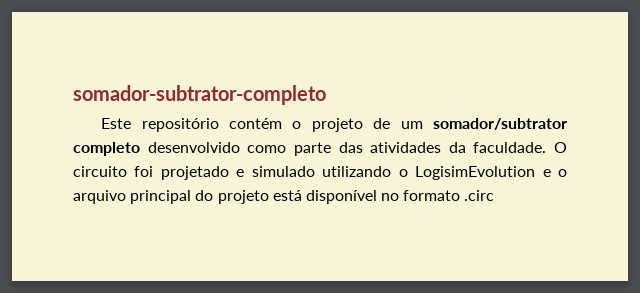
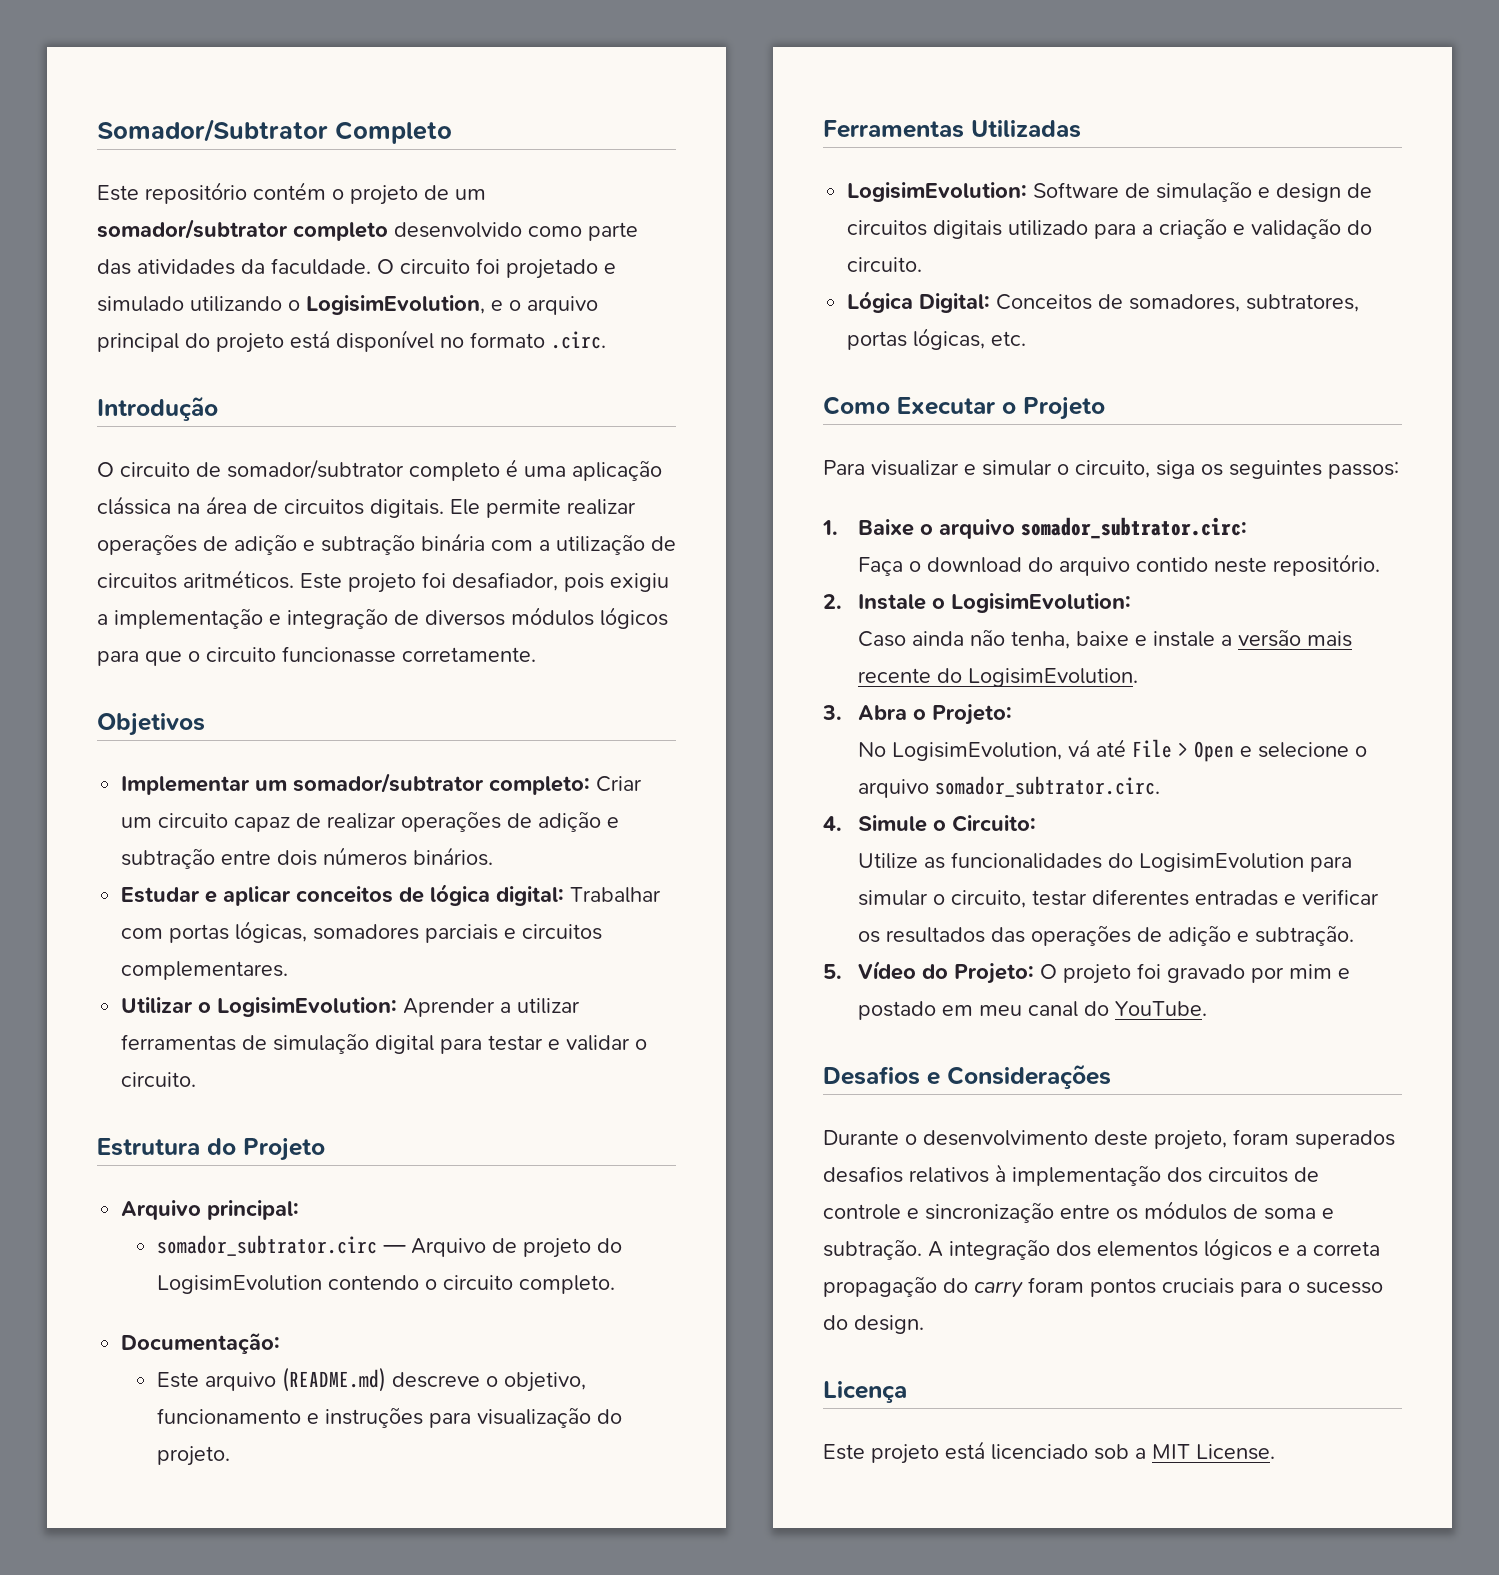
[73,85,326,105] somador-subtrator-completo -> [97,119,452,144] Somador/Subtrator Completo
[415,166,536,180] LogisimEvolution -> [306,295,485,315] LogisimEvolution,
[464,190,495,201] .circ -> [551,331,606,349] [97,397,218,421] [97,459,662,481] [97,496,636,518] [97,533,676,555] [97,570,669,593] [97,607,668,629] [97,646,536,666] [97,713,205,736] [121,773,643,795] [121,811,620,832] [121,847,494,869] [121,884,662,906] [121,921,603,943] [121,961,289,980] [121,997,581,1017] [121,1033,648,1054] [121,1072,197,1087] [97,1138,325,1161] [121,1200,300,1220] [156,1235,622,1258] [156,1275,615,1294] [121,1333,281,1354] [156,1367,586,1392] [156,1407,622,1428] [156,1446,230,1466] [823,120,1081,138] [847,181,1373,202] [847,218,1373,239] [847,257,923,272] [847,291,1360,313] [847,328,1027,350] [823,396,1105,420] [823,460,1399,479] [822,517,1248,539] [858,554,1381,576] [823,593,1132,613] [858,629,1353,649] [858,668,1139,687] [822,704,1013,725] [858,739,1368,762] [858,776,1161,798] [823,815,1037,832] [858,852,1353,872] [858,889,1380,908] [858,925,1355,946] [823,961,1351,984] [858,1001,1208,1020] [823,1065,1111,1089] [823,1129,1395,1150] [823,1164,1319,1186] [823,1201,1334,1223] [823,1238,1380,1260] [823,1276,1383,1298] [823,1315,924,1334] [823,1381,907,1403] [823,1441,1275,1464] .circ. // Introdução // O circuito de somador/subtrator completo é uma aplicação clássica na área de circuitos digitais. Ele permite realizar operações de adição e subtração binária com a utilização de circuitos aritméticos. Este projeto foi desafiador, pois exigiu a implementação e integração de diversos módulos lógicos para que o circuito funcionasse corretamente. // Objetivos // Implementar um somador/subtrator completo: Criar um circuito capaz de realizar operações de adição e subtração entre dois números binários. // Estudar e aplicar conceitos de lógica digital: Trabalhar com portas lógicas, somadores parciais e circuitos complementares. // Utilizar o LogisimEvolution: Aprender a utilizar ferramentas de simulação digital para testar e validar o circuito. // Estrutura do Projeto // Arquivo principal: // somador_subtrator.circ — Arquivo de projeto do LogisimEvolution contendo o circuito completo. // Documentação: // Este arquivo (README.md) descreve o objetivo, funcionamento e instruções para visualização do projeto. // Ferramentas Utilizadas // LogisimEvolution: Software de simulação e design de circuitos digitais utilizado para a criação e validação do circuito. // Lógica Digital: Conceitos de somadores, subtratores, portas lógicas, etc. // Como Executar o Projeto // Para visualizar e simular o circuito, siga os seguintes passos: // 1. Baixe o arquivo somador_subtrator.circ: // Faça o download do arquivo contido neste repositório. // 2. Instale o LogisimEvolution: // Caso ainda não tenha, baixe e instale a versão mais recente do LogisimEvolution. // 3. Abra o Projeto: // No LogisimEvolution, vá até File > Open e selecione o arquivo somador_subtrator.circ. // 4. Simule o Circuito: // Utilize as funcionalidades do LogisimEvolution para simular o circuito, testar diferentes entradas e verificar os resultados das operações de adição e subtração. // 5. Vídeo do Projeto: O projeto foi gravado por mim e postado em meu canal do YouTube. // Desafios e Considerações // Durante o desenvolvimento deste projeto, foram superados desafios relativos à implementação dos circuitos de controle e sincronização entre os módulos de soma e subtração. A integração dos elementos lógicos e a correta propagação do carry foram pontos cruciais para o sucesso do design. // Licença // Este projeto está licenciado sob a MIT License.

